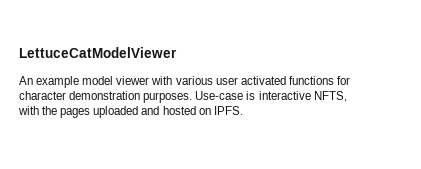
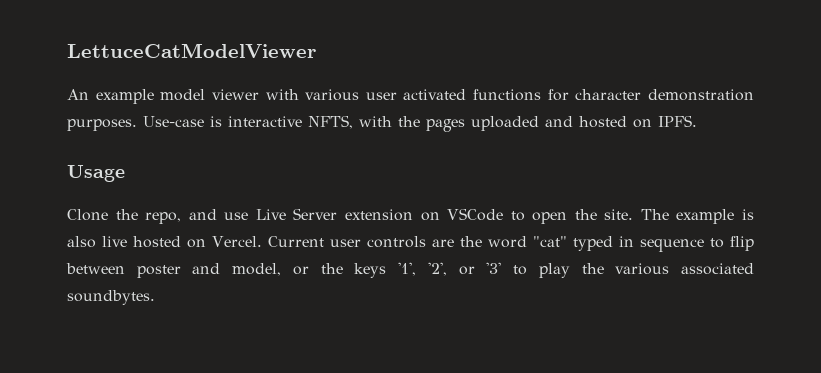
(243, 110) none -> [67,165,125,182] [67,208,754,224] [67,236,754,252] [66,262,755,278] [67,290,155,305] // Usage // Clone the repo, and use Live Server extension on VSCode to open the site. The example is also live hosted on Vercel. Current user controls are the word "cat" typed in sequence to flip between poster and model, or the keys '1', '2', or '3' to play the various associated soundbytes.

